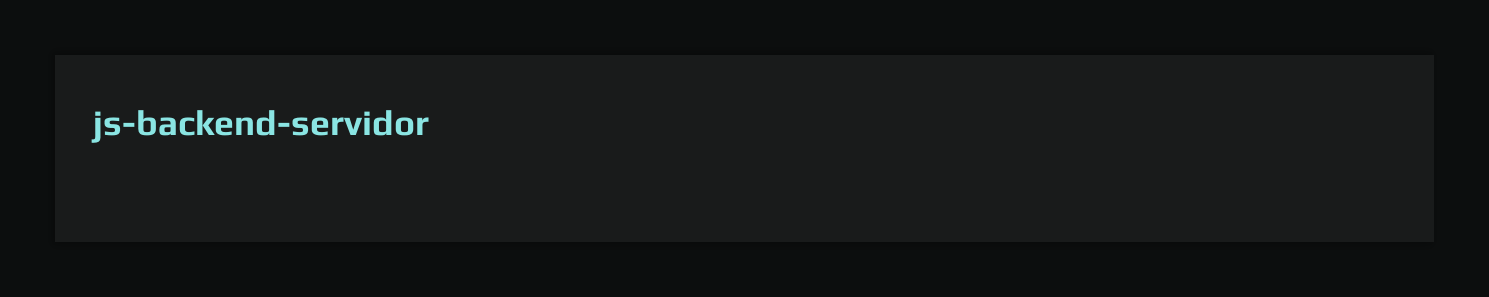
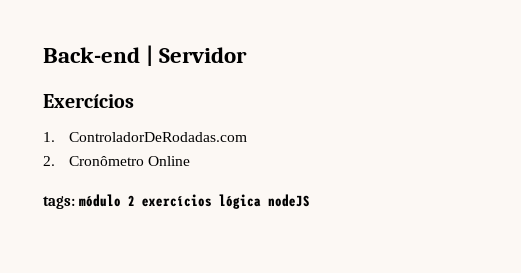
[91,110,429,143] js-backend-servidor -> [43,45,248,66] [43,94,134,108] [43,132,247,142] [43,156,191,166] [43,194,311,209] Back-end | Servidor // Exercícios // 1. ControladorDeRodadas.com // 2. Cronômetro Online // tags: módulo 2 exercícios lógica nodeJS

